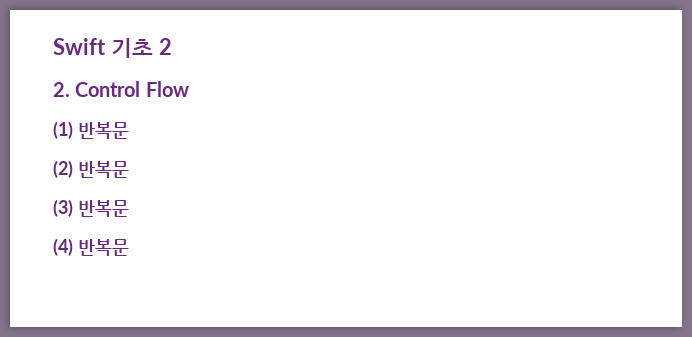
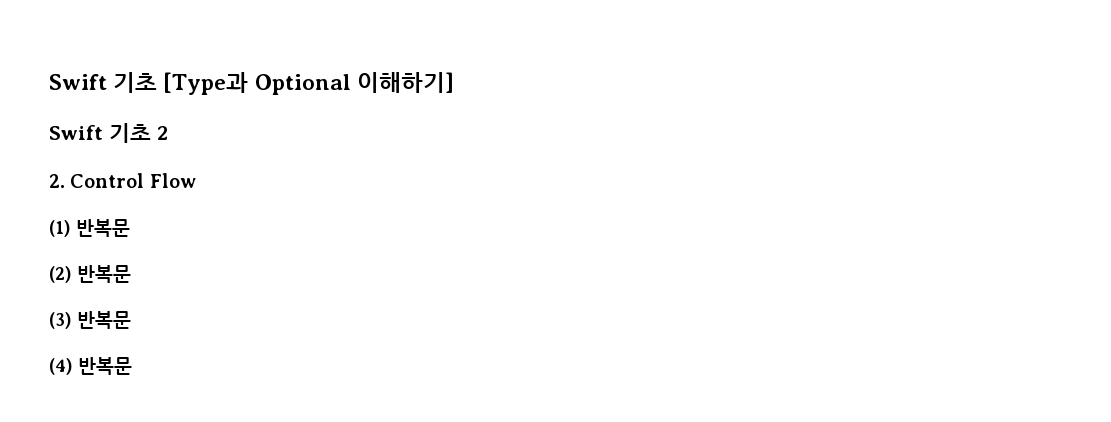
[53,38,153,58] Swift 기초 -> [49,72,454,95] [49,123,151,143] Swift 기초 [Type과 Optional 이해하기] // Swift 기초

